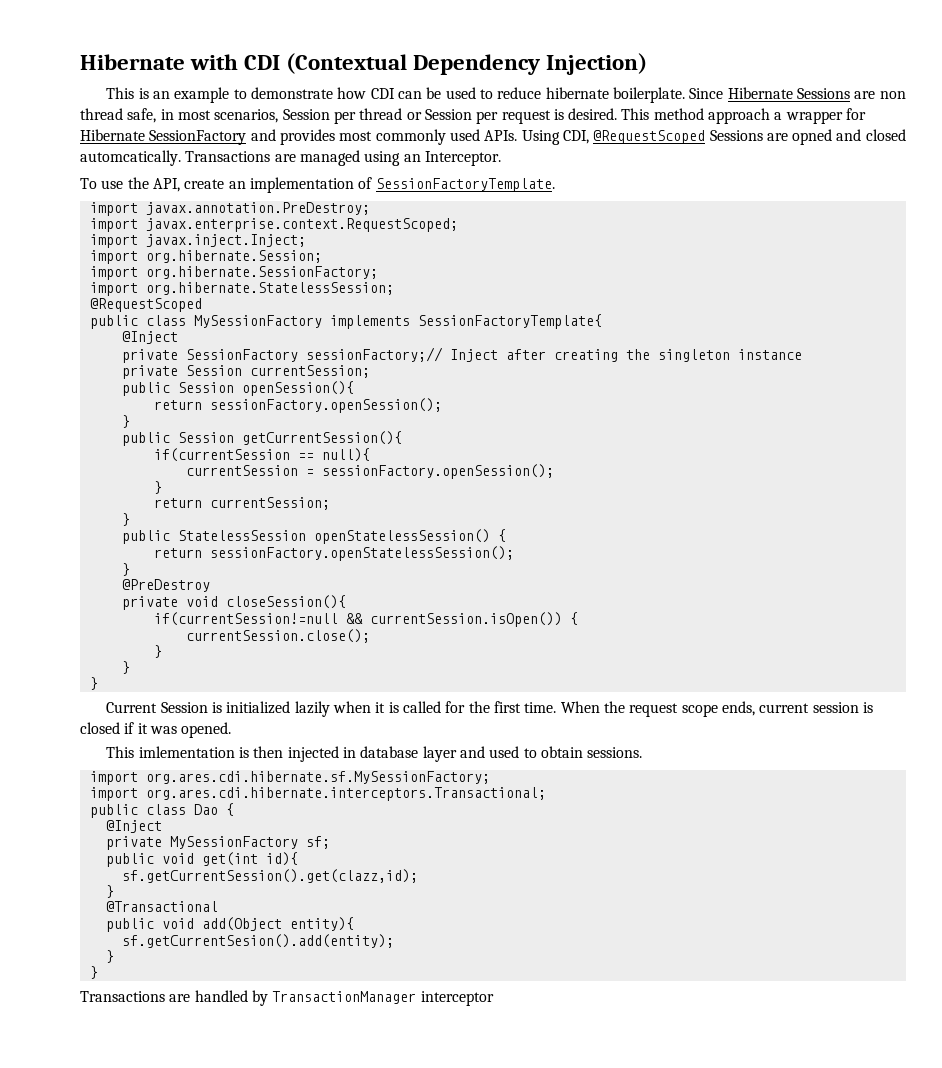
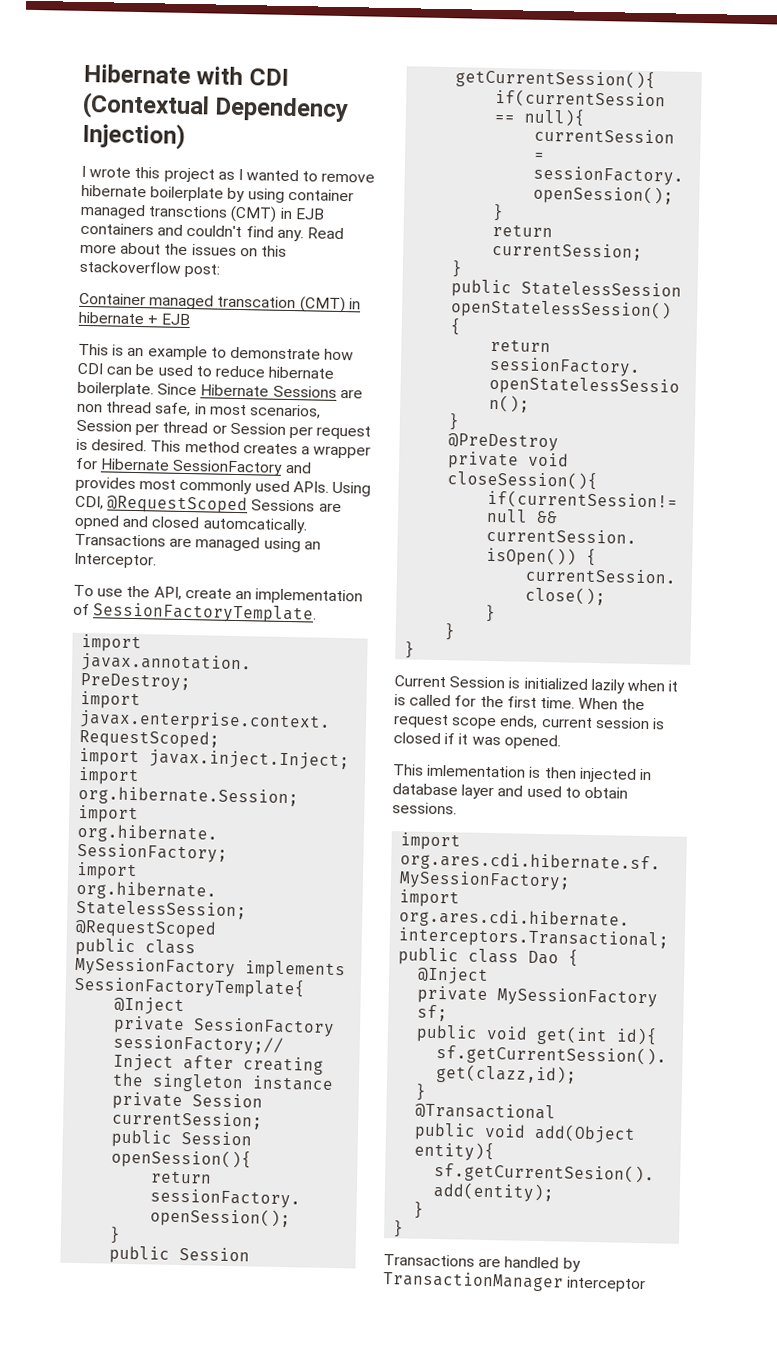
(648, 64) none -> [81,165,376,183] [81,184,354,203] [80,203,325,223] [80,222,344,242] [80,242,287,257] [79,260,221,278] [79,292,361,314] [78,311,191,326] // I wrote this project as I wanted to remove hibernate boilerplate by using container managed transctions (CMT) in EJB containers and couldn't find any. Read more about the issues on this stackoverflow post: // Container managed transcation (CMT) in hibernate + EJB
[708,108,771,124] approach -> [242,443,298,455] creates

